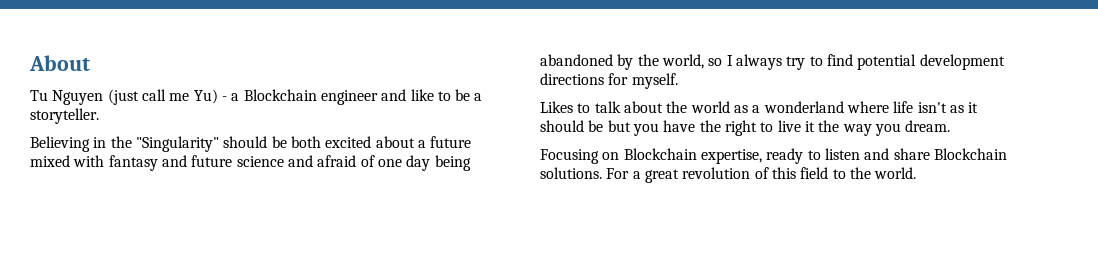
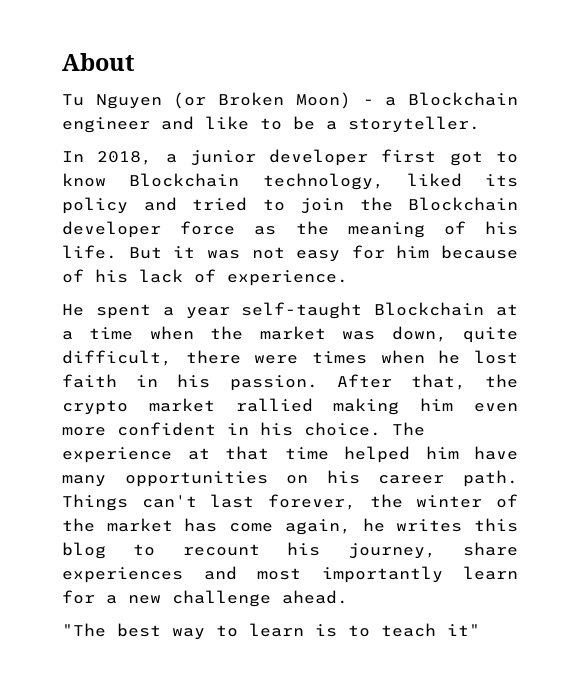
[107,89,218,105] (just call me Yu) -> [173,92,351,109] (or Broken Moon)
[30,136,472,152] [30,155,471,171] [540,54,1005,70] [540,73,678,89] [540,101,979,113] [540,120,951,136] [540,148,1007,164] [540,167,917,183] Believing in the "Singularity" should be both excited about a future mixed with fantasy and future science and afraid of one day being abandoned by the world, so I always try to find potential development directions for myself. // Likes to talk about the world as a wonderland where life isn't as it should be but you have the right to live it the way you dream. // Focusing on Blockchain expertise, ready to listen and share Blockchain solutions. For a great revolution of this field to the world. -> [62,149,518,166] [62,173,518,190] [62,197,518,214] [62,221,518,238] [62,245,518,262] [62,269,348,286] [62,302,518,319] [62,326,518,343] [62,350,518,366] [62,374,518,391] [62,398,518,415] [62,422,425,436] [62,446,518,463] [62,470,518,487] [62,494,518,511] [62,518,518,535] [62,542,518,559] [62,566,518,583] [62,590,348,607] [62,623,480,640] In 2018, a junior developer first got to know Blockchain technology, liked its policy and tried to join the Blockchain developer force as the meaning of his life. But it was not easy for him because of his lack of experience. // He spent a year self-taught Blockchain at a time when the market was down, quite difficult, there were times when he lost faith in his passion. After that, the crypto market rallied making him even more confident in his choice. The experience at that time helped him have many opportunities on his career path. Things can't last forever, the winter of the market has come again, he writes this blog to recount his journey, share experiences and most importantly learn for a new challenge ahead. // "The best way to learn is to teach it"

